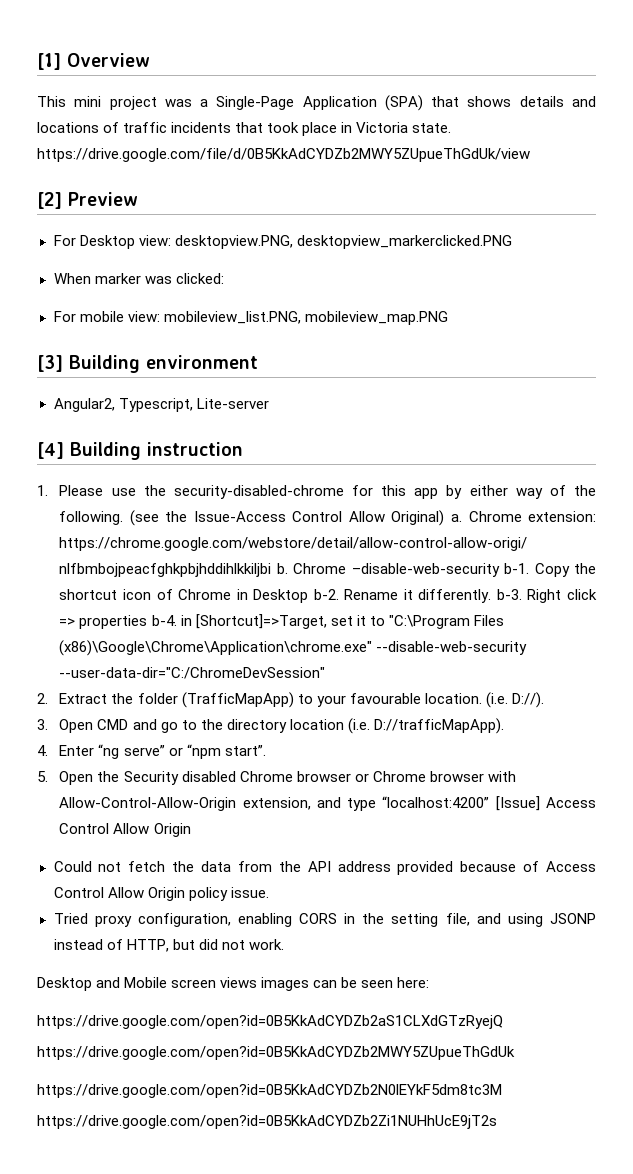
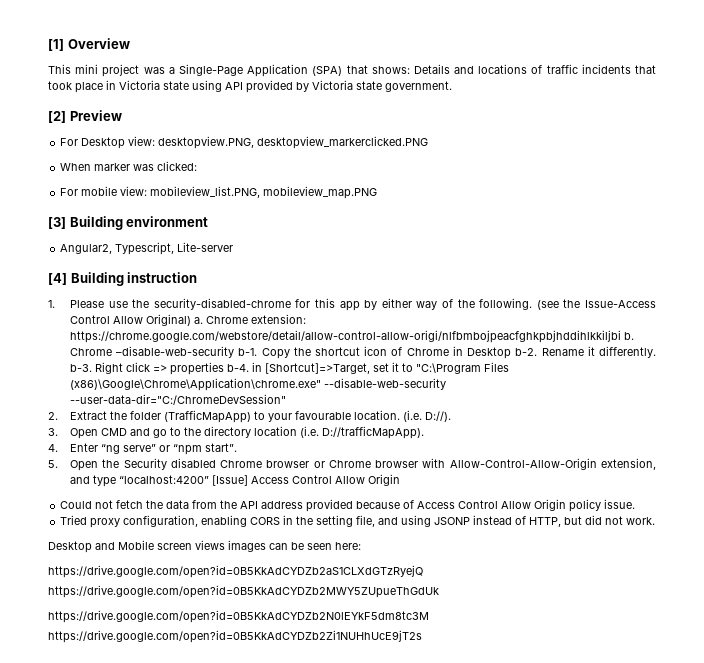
[467,96,564,107] shows details -> [371,64,450,74] shows: Details
[412,123,452,133] [37,148,530,162] state. https://drive.google.com/file/d/0B5KkAdCYDZb2MWY5ZUpueThGdUk/view -> [163,80,452,93] state using API provided by Victoria state government.

